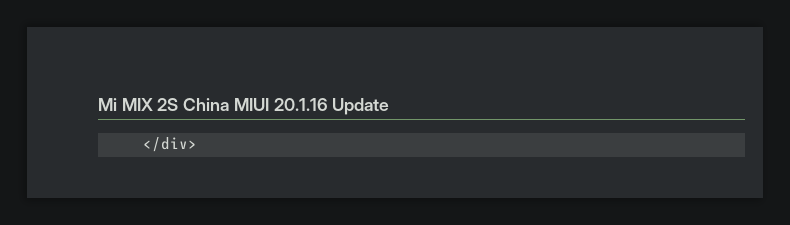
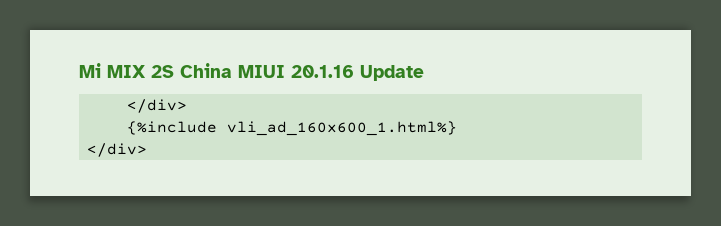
(197, 144) none -> [127,121,458,136] [87,143,148,157] // {%include vli_ad_160x600_1.html%} // </div>

